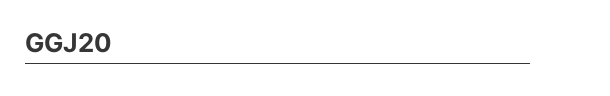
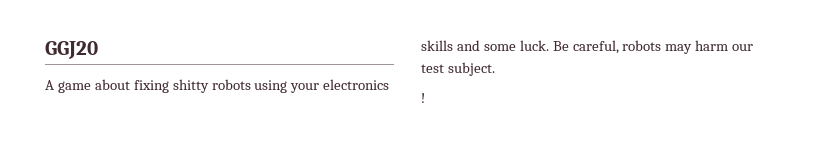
(112, 43) none -> [45,79,390,93] [421,40,754,54] [421,62,495,76] [421,93,425,103] // A game about fixing shitty robots using your electronics skills and some luck. Be careful, robots may harm our test subject. // !

